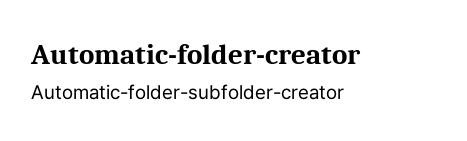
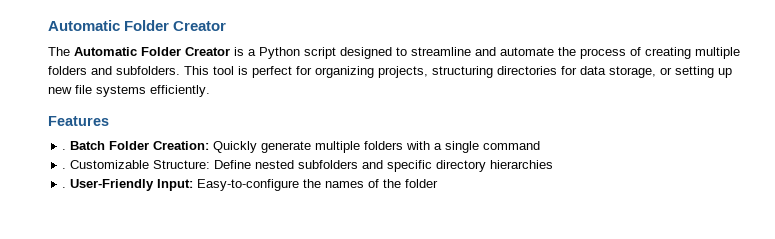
[30,44,361,64] [31,84,344,100] Automatic-folder-creator // Automatic-folder-subfolder-creator -> [48,20,227,31] [48,47,740,59] [48,66,732,78] [48,85,210,97] [48,116,109,126] [62,141,541,153] [62,160,554,172] [62,179,439,191] Automatic Folder Creator // The Automatic Folder Creator is a Python script designed to streamline and automate the process of creating multiple folders and subfolders. This tool is perfect for organizing projects, structuring directories for data storage, or setting up new file systems efficiently. // Features // . Batch Folder Creation: Quickly generate multiple folders with a single command // . Customizable Structure: Define nested subfolders and specific directory hierarchies // . User-Friendly Input: Easy-to-configure the names of the folder

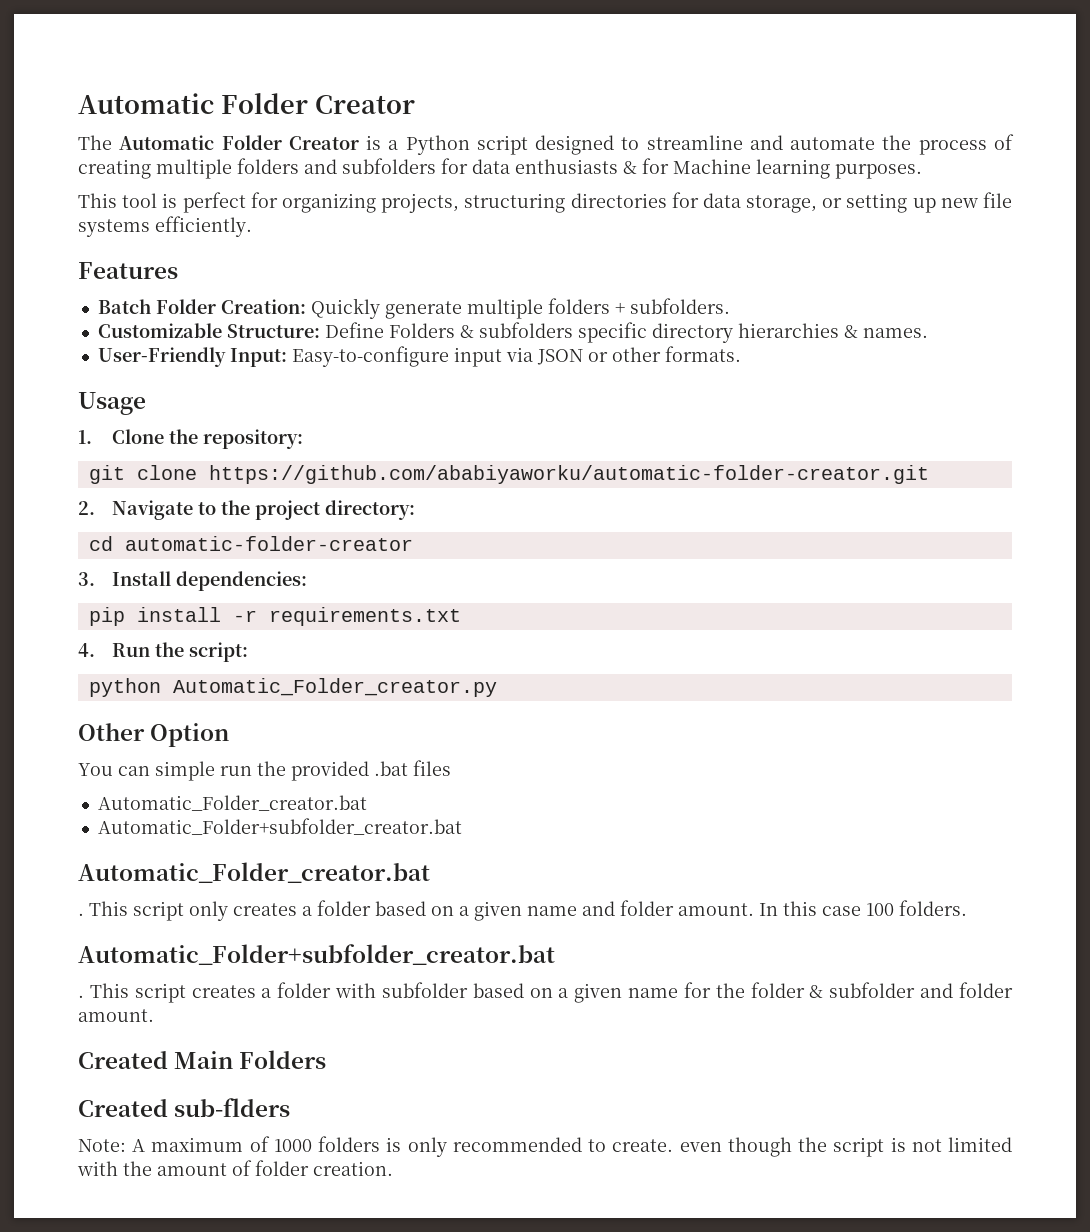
[116,66,180,75] subfolders. -> [342,158,922,179] subfolders for data enthusiasts & for Machine learning purposes. //
[62,149,67,150] . -> (178, 270) none
[406,141,541,153] [62,160,384,169] with a single command // . Customizable Structure: Define nested subfolders and -> [614,298,730,314] [97,322,573,338] + subfolders. // Customizable Structure: Define Folders & subfolders
[62,187,67,188] // . -> [843,325,928,338] & names. //
[303,179,439,188] the names of the folder -> [453,346,741,367] [78,392,146,415] [78,429,303,449] [88,465,929,484] [78,500,415,520] [88,536,413,551] [78,571,307,591] [88,607,461,626] [78,642,248,662] [88,678,497,697] [78,723,230,747] [78,760,451,781] [97,795,367,811] [97,818,462,835] [78,862,430,883] [78,900,967,921] [78,944,555,965] [78,982,1014,1003] [78,1009,154,1022] [78,1050,327,1069] [78,1098,291,1117] [78,1136,1013,1157] [77,1160,393,1176] input via JSON or other formats. // Usage // 1. Clone the repository: // git clone https://github.com/ababiyaworku/automatic-folder-creator.git // 2. Navigate to the project directory: // cd automatic-folder-creator // 3. Install dependencies: // pip install -r requirements.txt // 4. Run the script: // python Automatic_Folder_creator.py // Other Option // You can simple run the provided .bat files // Automatic_Folder_creator.bat // Automatic_Folder+subfolder_creator.bat // Automatic_Folder_creator.bat // . This script only creates a folder based on a given name and folder amount. In this case 100 folders. // Automatic_Folder+subfolder_creator.bat // . This script creates a folder with subfolder based on a given name for the folder & subfolder and folder amount. // Created Main Folders // Created sub-flders // Note: A maximum of 1000 folders is only recommended to create. even though the script is not limited with the amount of folder creation.

